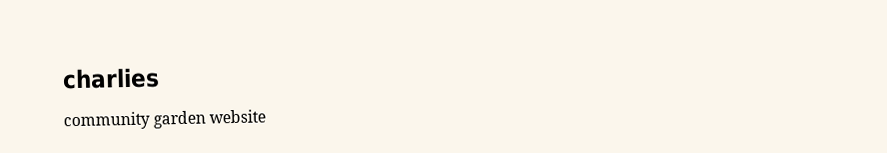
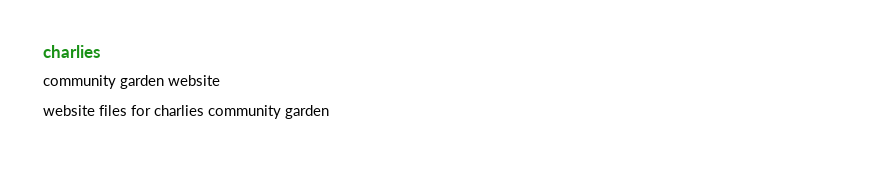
(267, 116) none -> [43,105,329,119] // website files for charlies community garden

